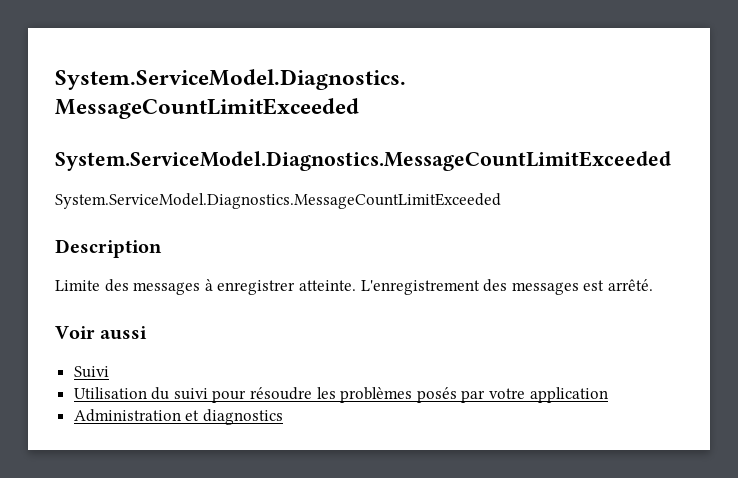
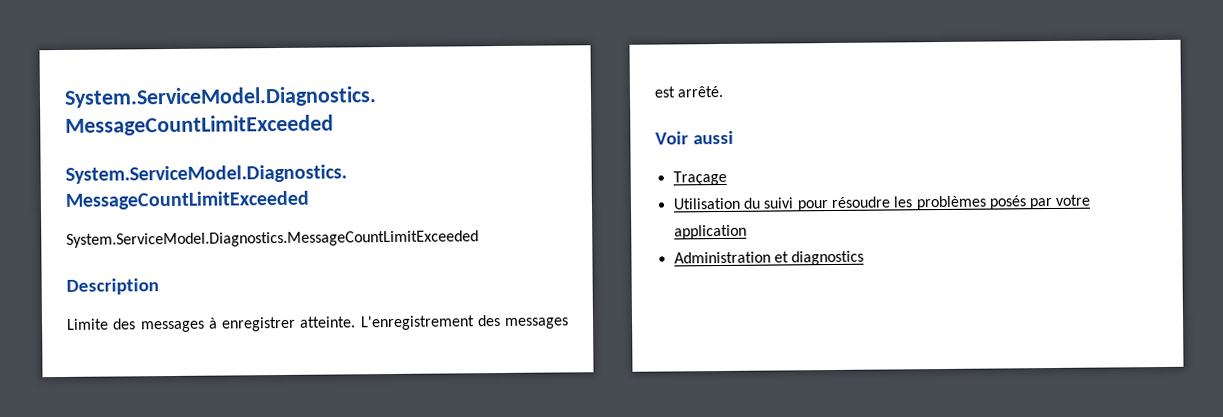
[73,366,109,378] Suivi -> [672,170,727,186] Traçage

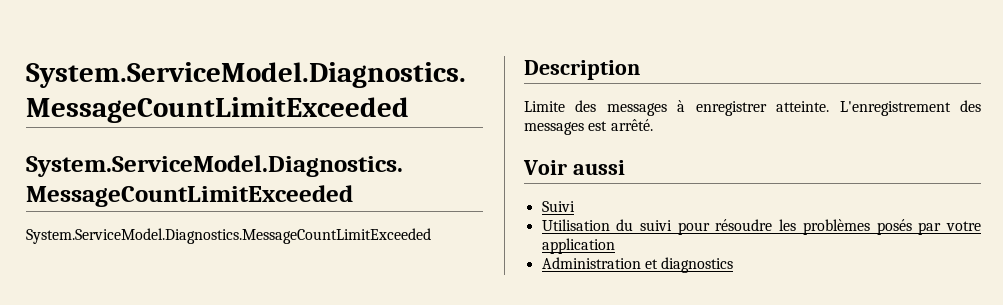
[672,170,727,186] Traçage -> [541,201,575,212] Suivi

